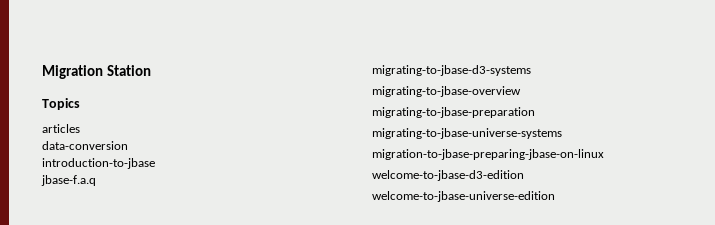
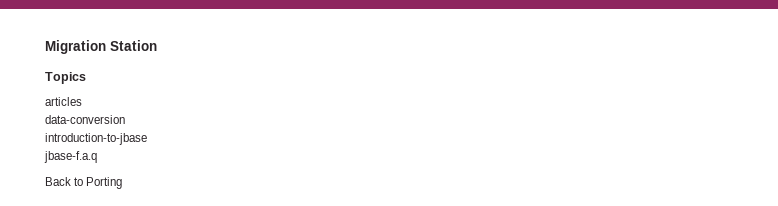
[372,65,531,76] [372,86,521,97] [372,107,535,118] [372,128,562,139] [372,149,604,160] [372,170,524,181] [372,191,555,202] migrating-to-jbase-d3-systems // migrating-to-jbase-overview // migrating-to-jbase-preparation // migrating-to-jbase-universe-systems // migration-to-jbase-preparing-jbase-on-linux // welcome-to-jbase-d3-edition // welcome-to-jbase-universe-edition -> [45,177,123,189] Back to Porting

